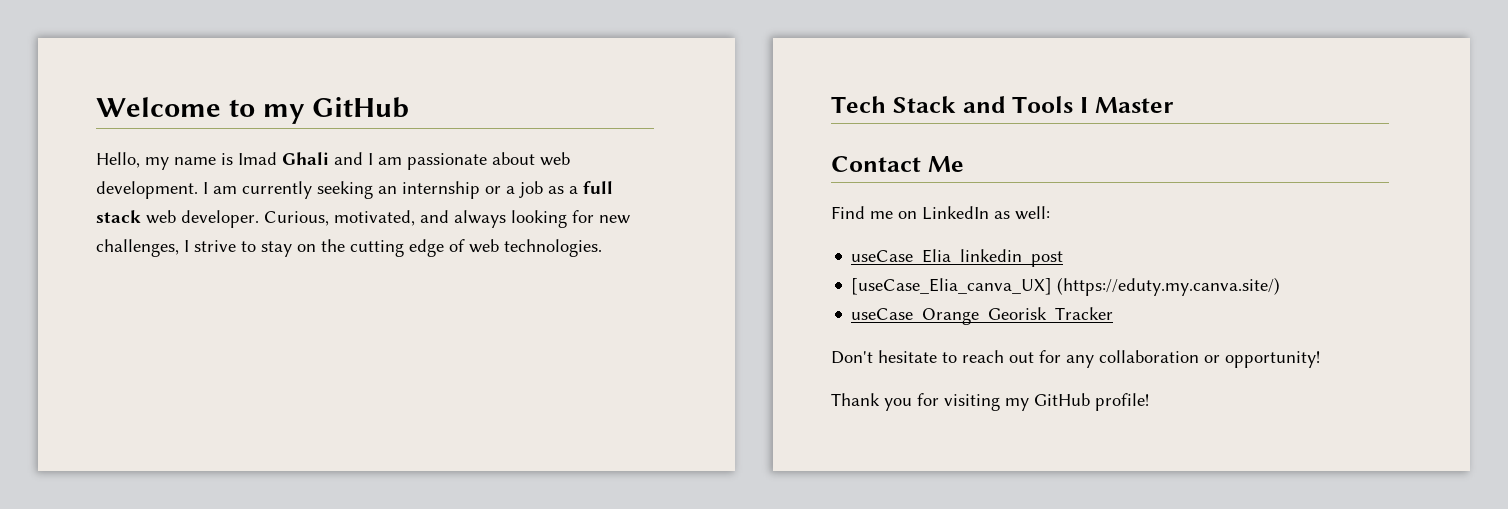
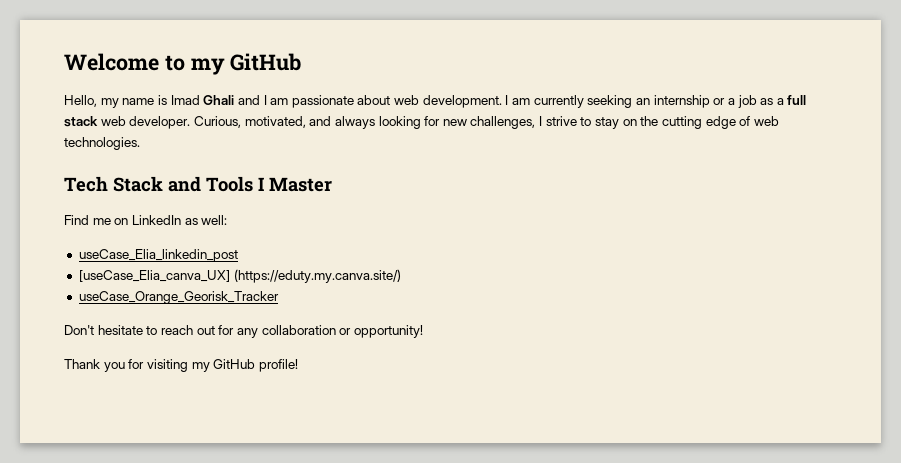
[831,156,964,172] // Contact Me -> (332, 184) none

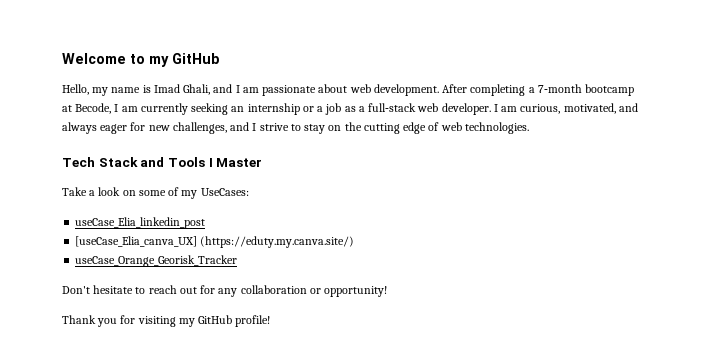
[203,95,235,105] Ghali -> [183,84,211,95] Ghali,
(502, 101) none -> [442,84,635,96] [62,103,112,114] After completing a 7‑month bootcamp at Becode,
[787,95,807,105] [64,116,241,129] full stack web developer. Curious, -> [368,103,561,115] full‑stack web developer. I am curious,
[378,116,421,129] looking -> [100,124,128,134] eager
(536, 122) none -> [230,122,250,131] and
[64,215,228,225] Find me on LinkedIn as well: -> [62,187,249,199] Take a look on some of my UseCases:

